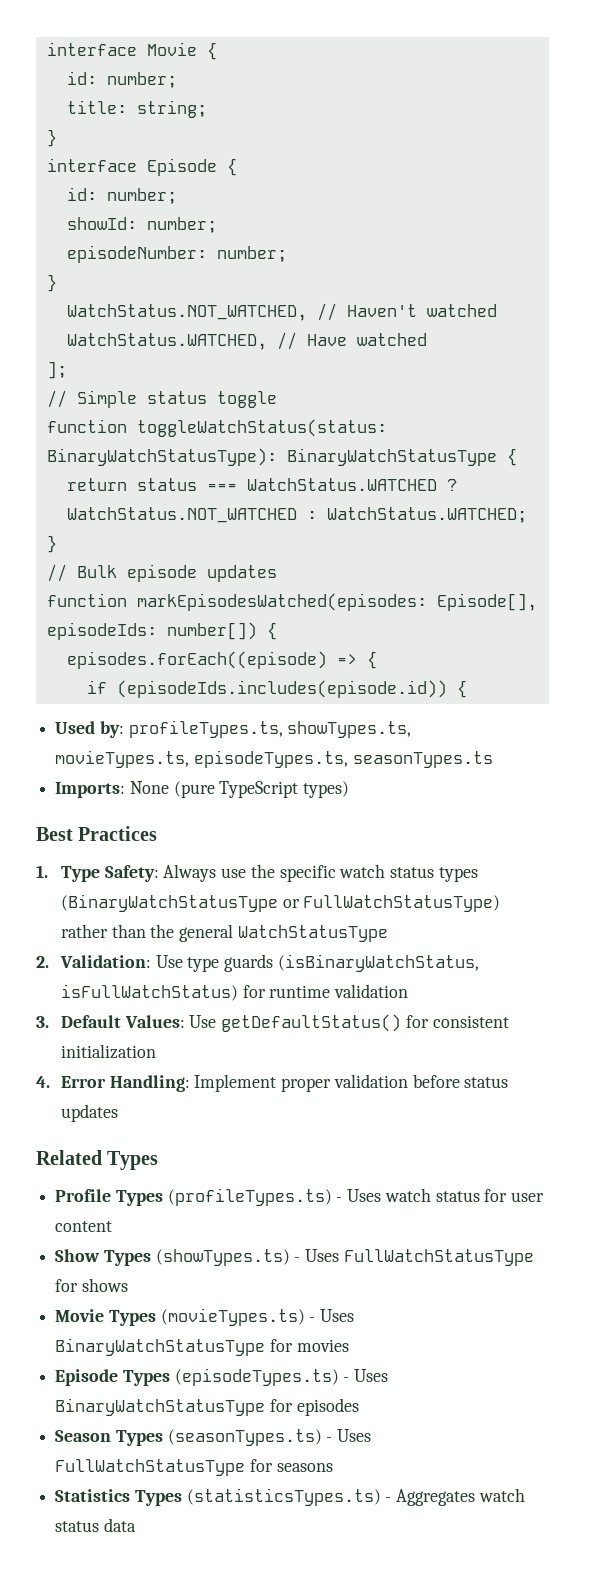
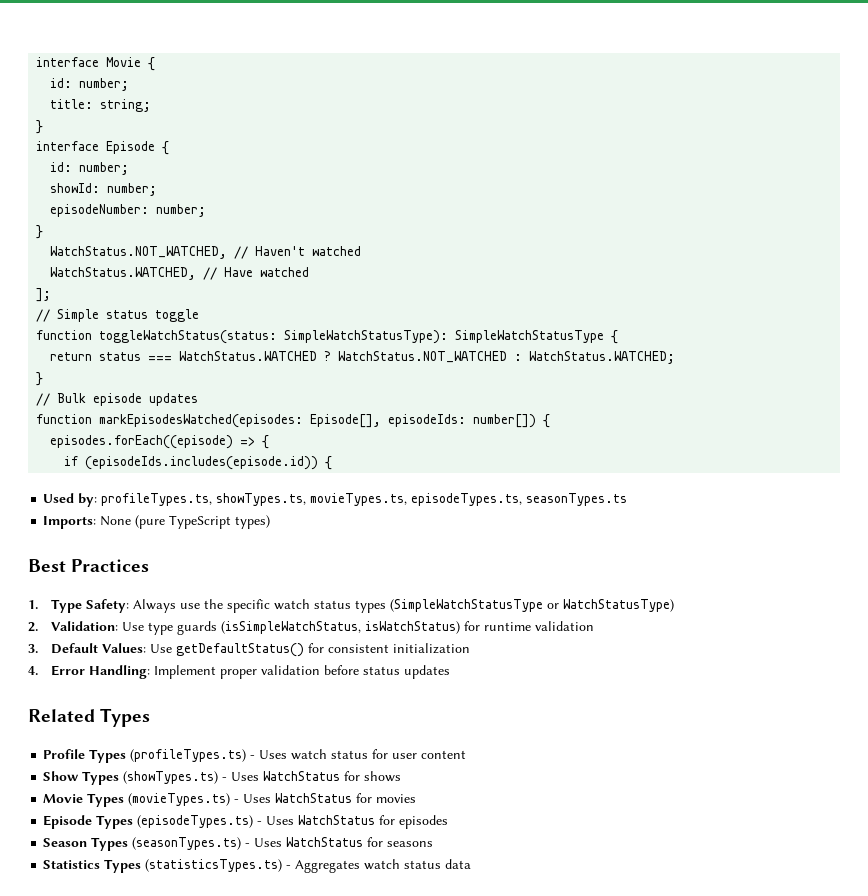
[46,448,497,466] BinaryWatchStatusType): BinaryWatchStatusType -> [284,330,605,344] SimpleWatchStatusType): SimpleWatchStatusType
[60,894,501,912] [60,924,388,942] (BinaryWatchStatusType or FullWatchStatusType) rather than the general WatchStatusType -> [389,599,674,612] (SimpleWatchStatusType or WatchStatusType)
[277,954,479,972] [60,984,238,1001] (isBinaryWatchStatus, isFullWatchStatus) -> [220,621,460,634] (isSimpleWatchStatus, isWatchStatus)
[343,1249,534,1266] FullWatchStatusType -> [263,771,341,781] WatchStatus
[55,1338,266,1356] BinaryWatchStatusType -> [275,793,353,803] WatchStatus
[55,1398,266,1416] BinaryWatchStatusType -> [298,815,376,825] WatchStatus
[55,1459,246,1476] FullWatchStatusType -> [286,837,364,847] WatchStatus

